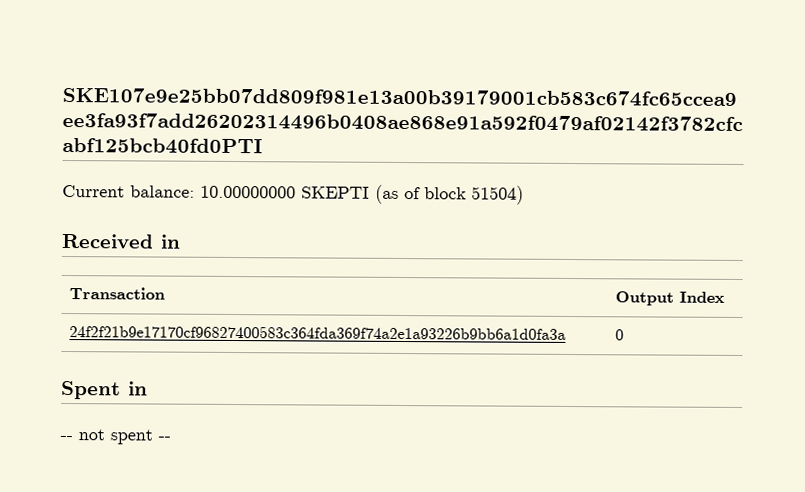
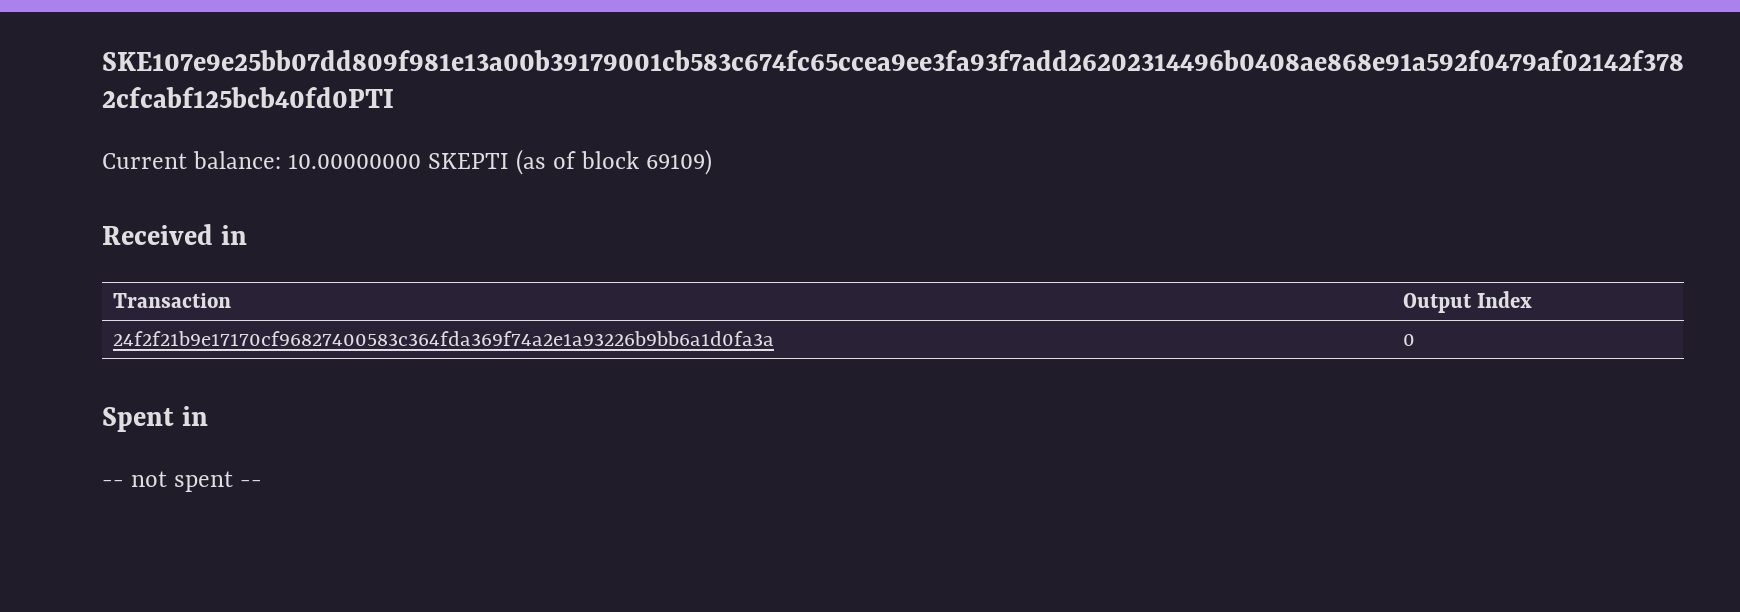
[471,185,524,205] 51504) -> [646,149,713,175] 69109)

